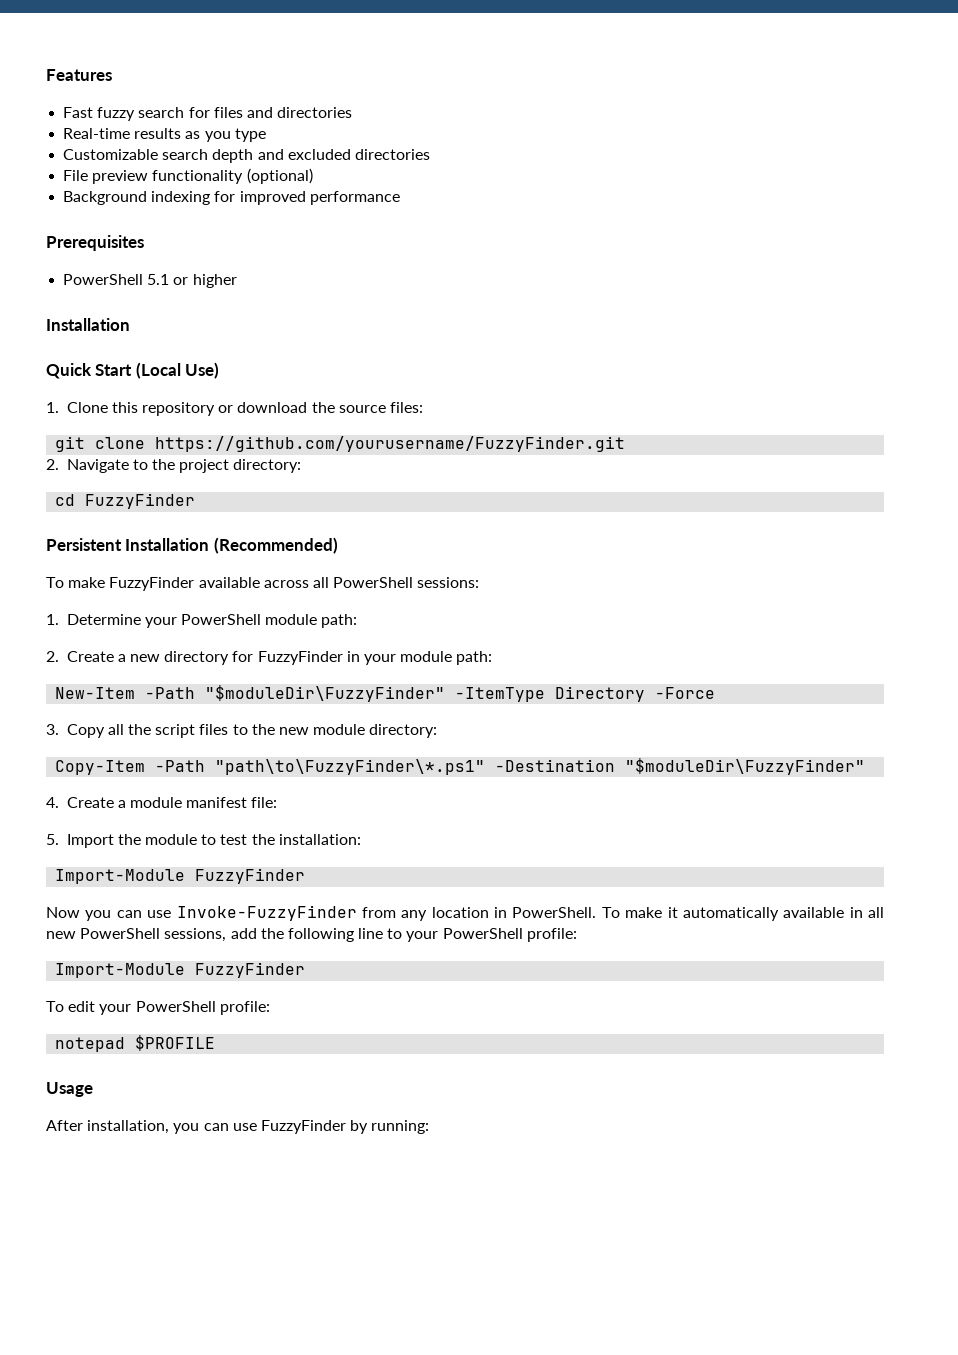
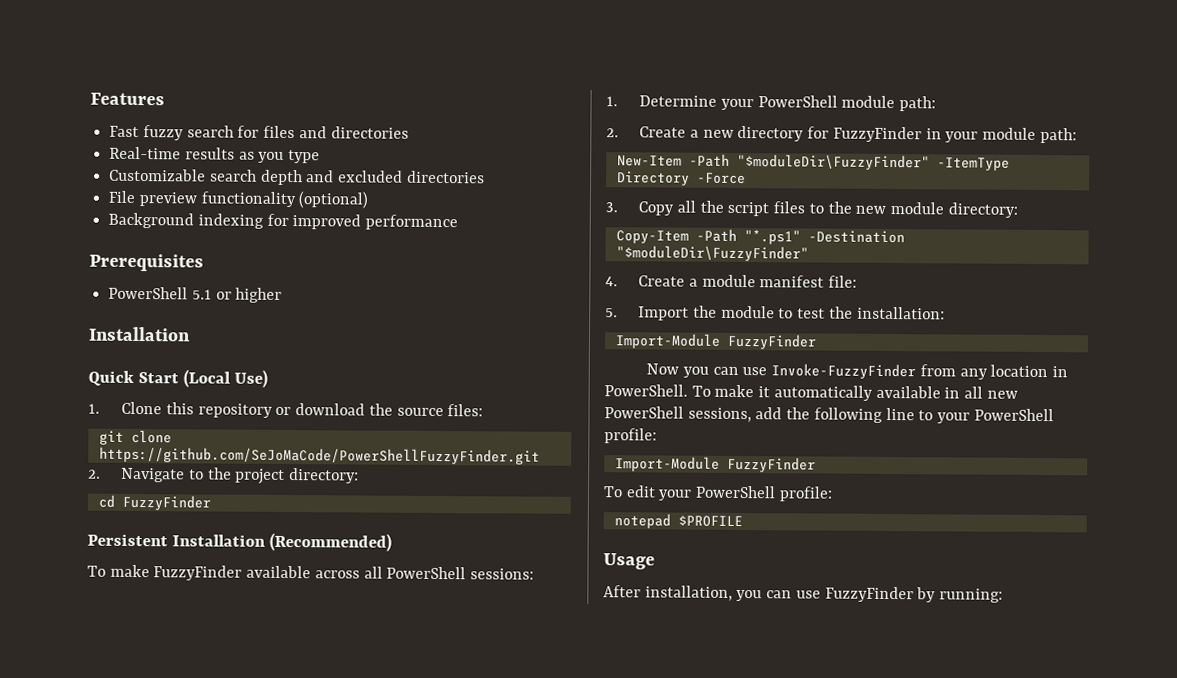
[155,436,626,452] https://github.com/yourusername/FuzzyFinder.git -> [98,446,540,465] https://github.com/SeJoMaCode/PowerShellFuzzyFinder.git
[215,759,486,775] "path\to\FuzzyFinder\*.ps1" -> [743,229,801,245] "*.ps1"

